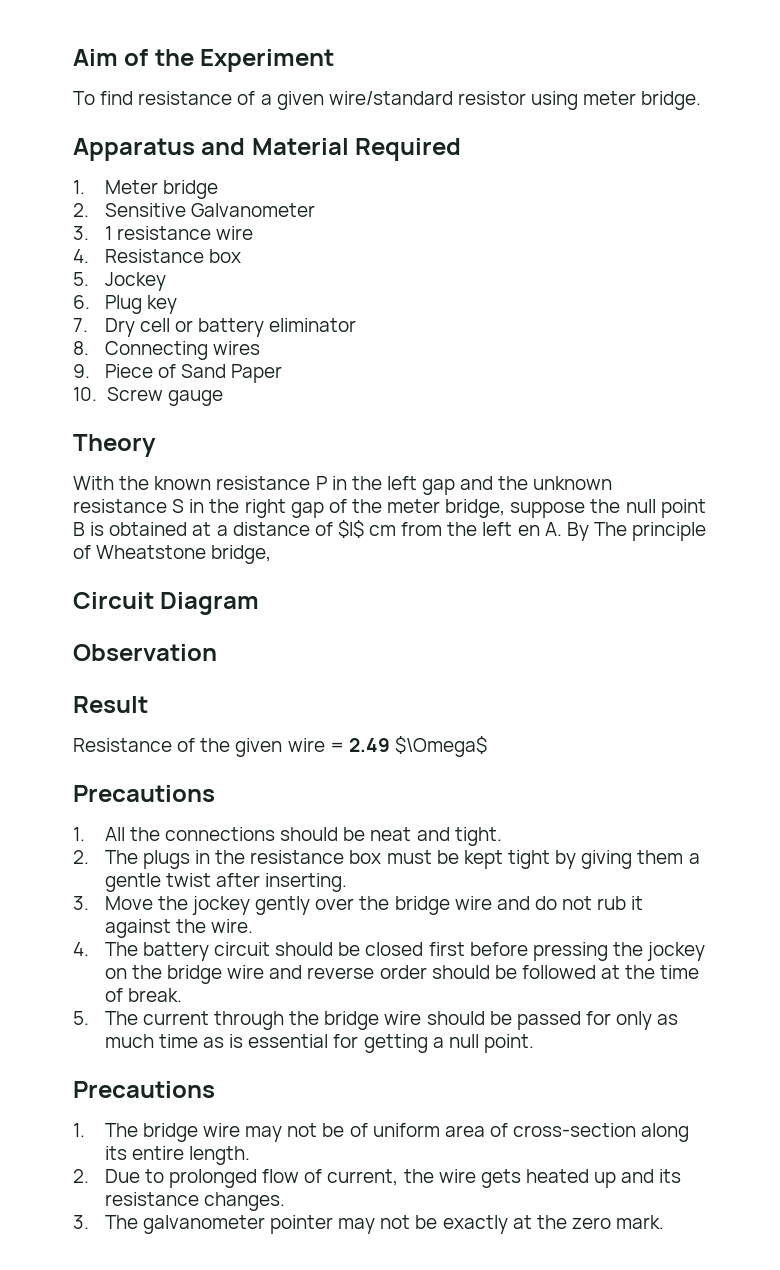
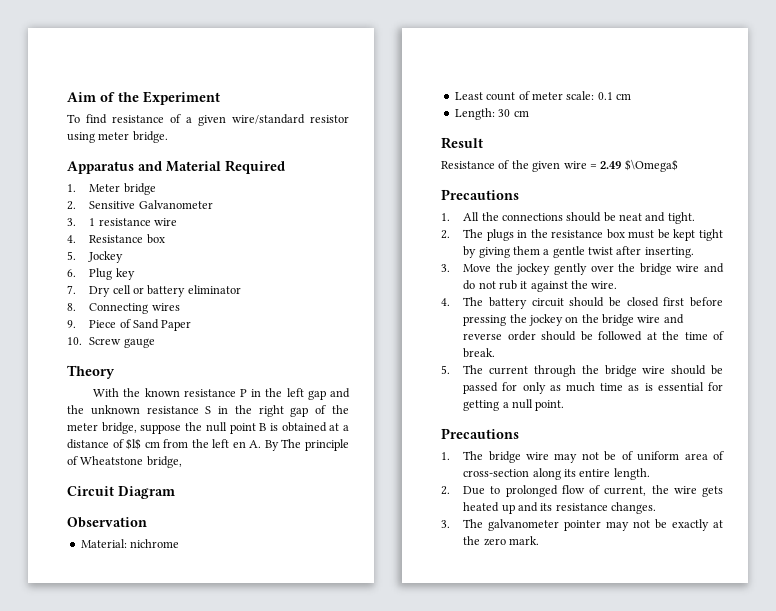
(217, 652) none -> [80,539,180,548] [454,91,631,101] [454,108,529,120] // Material: nichrome // Least count of meter scale: 0.1 cm // Length: 30 cm

